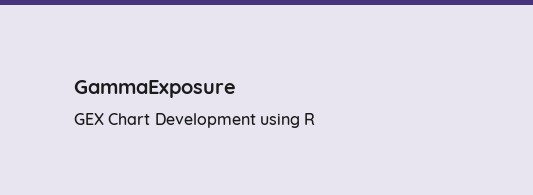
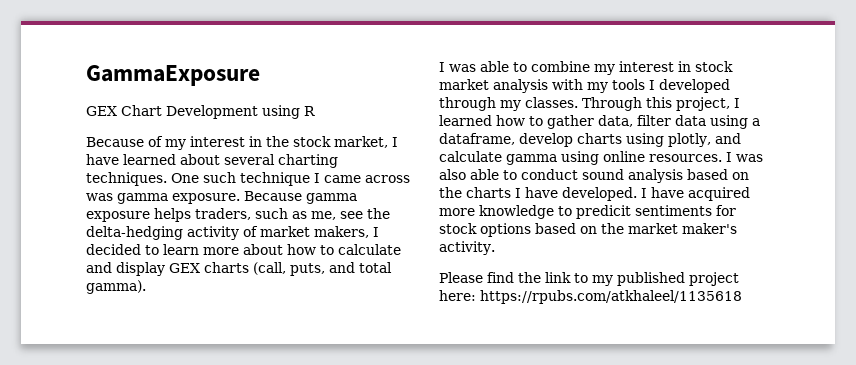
(316, 119) none -> [86,136,398,150] [86,154,338,168] [86,172,410,186] [86,191,357,204] [86,208,390,222] [86,226,379,240] [86,244,401,255] [86,262,392,276] [86,280,146,294] [439,61,733,75] [439,79,730,93] [439,97,740,111] [439,115,760,129] [439,133,741,147] [439,151,763,165] [439,169,749,183] [439,187,750,201] [439,205,736,219] [439,223,737,237] [439,241,495,255] [439,272,739,286] [439,290,742,304] // Because of my interest in the stock market, I have learned about several charting techniques. One such technique I came across was gamma exposure. Because gamma exposure helps traders, such as me, see the delta-hedging activity of market makers, I decided to learn more about how to calculate and display GEX charts (call, puts, and total gamma). // I was able to combine my interest in stock market analysis with my tools I developed through my classes. Through this project, I learned how to gather data, filter data using a dataframe, develop charts using plotly, and calculate gamma using online resources. I was also able to conduct sound analysis based on the charts I have developed. I have acquired more knowledge to predicit sentiments for stock options based on the market maker's activity. // Please find the link to my published project here: https://rpubs.com/atkhaleel/1135618

